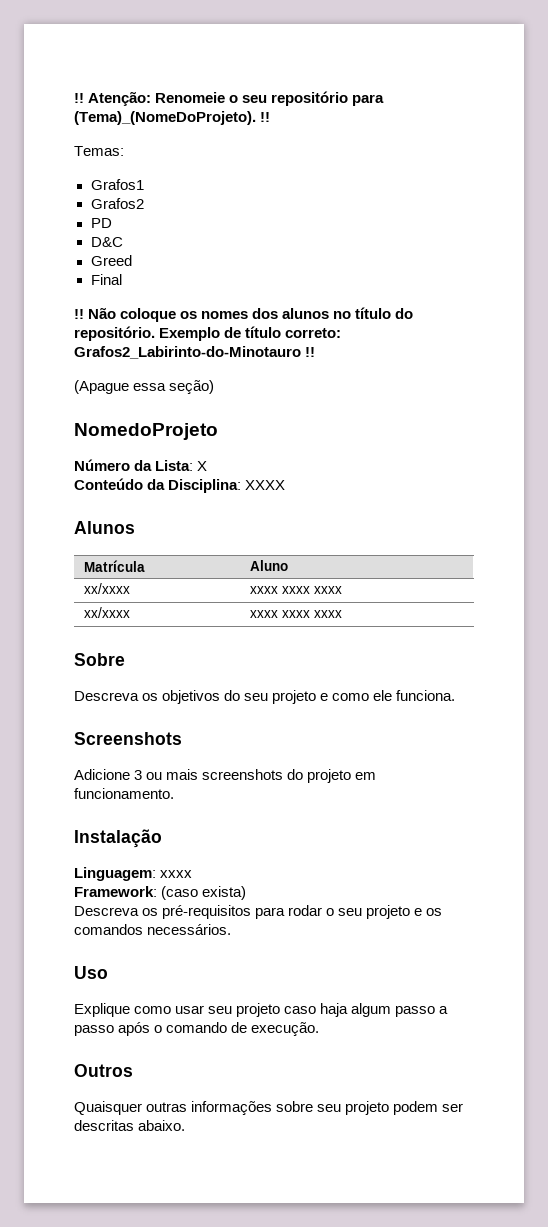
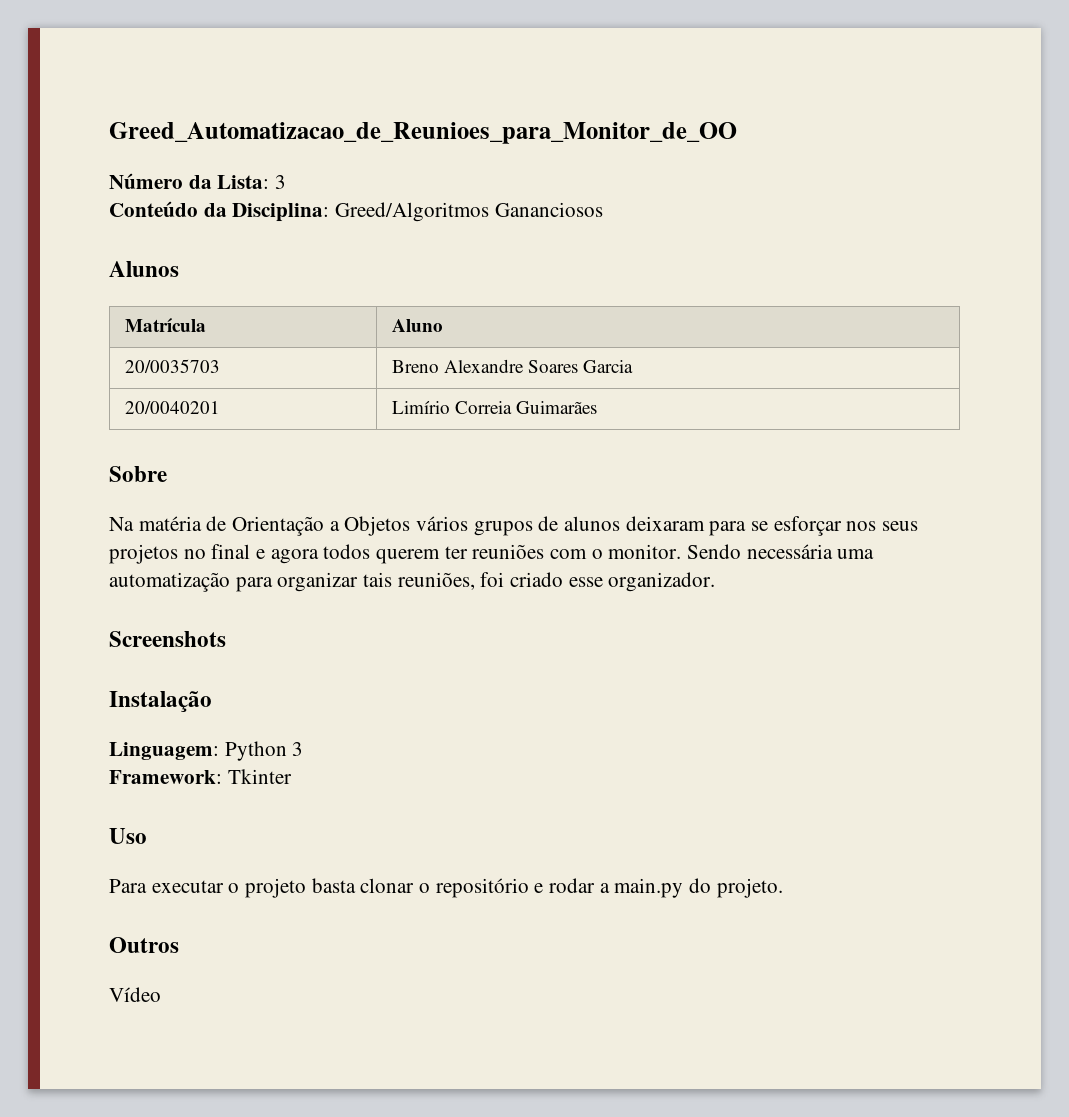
[74,91,385,106] [74,111,271,125] [74,146,124,156] [90,179,144,190] [90,198,144,209] [90,218,112,228] [90,237,123,247] [90,255,132,266] [90,274,122,285] [74,307,414,322] [74,326,342,341] [74,346,316,359] [74,380,215,394] [74,423,218,440] !! Atenção: Renomeie o seu repositório para (Tema)_(NomeDoProjeto). !! // Temas: // Grafos1 // Grafos2 // PD // D&C // Greed // Final // !! Não coloque os nomes dos alunos no título do repositório. Exemplo de título correto: Grafos2_Labirinto-do-Minotauro !! // (Apague essa seção) // NomedoProjeto -> [109,122,737,144] Greed_Automatizacao_de_Reunioes_para_Monitor_de_OO
[197,461,208,471] X -> [275,175,287,189] 3
[245,480,286,490] XXXX -> [335,202,603,222] Greed/Algoritmos Gananciosos
[84,583,131,594] [250,586,343,594] [84,607,131,618] [250,610,343,618] [74,653,125,666] [74,690,456,704] [74,732,182,745] [74,769,377,783] [74,788,174,799] xx/xxxx | xxxx xxxx xxxx // xx/xxxx | xxxx xxxx xxxx // Sobre // Descreva os objetivos do seu projeto e como ele funciona. // Screenshots // Adicione 3 ou mais screenshots do projeto em funcionamento. -> [124,359,220,373] [391,359,634,373] [124,401,220,414] [391,401,598,414] [109,466,167,482] [109,516,919,536] [109,544,875,564] [109,572,716,592] [109,631,226,647] 20/0035703 | Breno Alexandre Soares Garcia // 20/0040201 | Limírio Correia Guimarães // Sobre // Na matéria de Orientação a Objetos vários grupos de alunos deixaram para se esforçar nos seus projetos no final e agora todos querem ter reuniões com o monitor. Sendo necessária uma automatização para organizar tais reuniões, foi criado esse organizador. // Screenshots
[160,870,193,878] xxxx -> [224,741,304,761] Python 3
[161,886,247,900] [74,905,443,919] [74,924,232,935] [74,966,108,979] [74,1003,449,1017] [74,1022,320,1036] [74,1064,133,1077] [74,1101,464,1115] [74,1120,186,1131] (caso exista) // Descreva os pré-requisitos para rodar o seu projeto e os comandos necessários. // Uso // Explique como usar seu projeto caso haja algum passo a passo após o comando de execução. // Outros // Quaisquer outras informações sobre seu projeto podem ser descritas abaixo. -> [227,769,292,784] [109,828,147,844] [109,878,783,898] [109,937,179,953] [109,987,161,1002] Tkinter // Uso // Para executar o projeto basta clonar o repositório e rodar a main.py do projeto. // Outros // Vídeo

